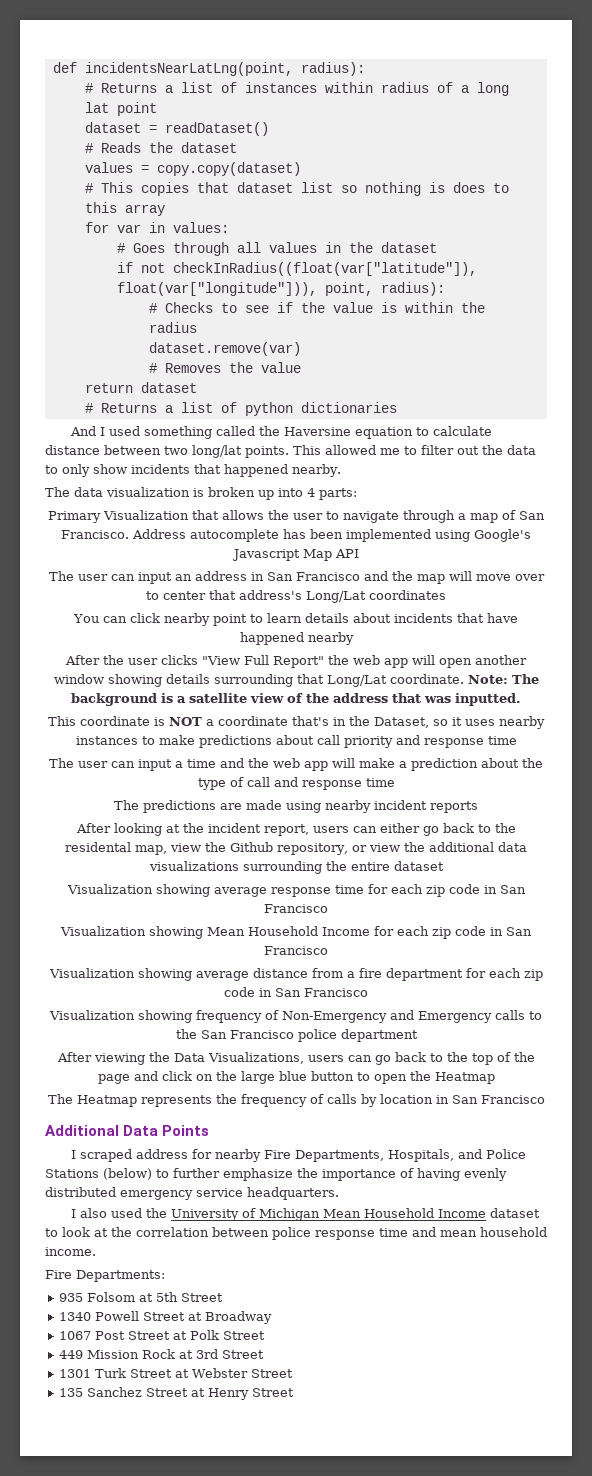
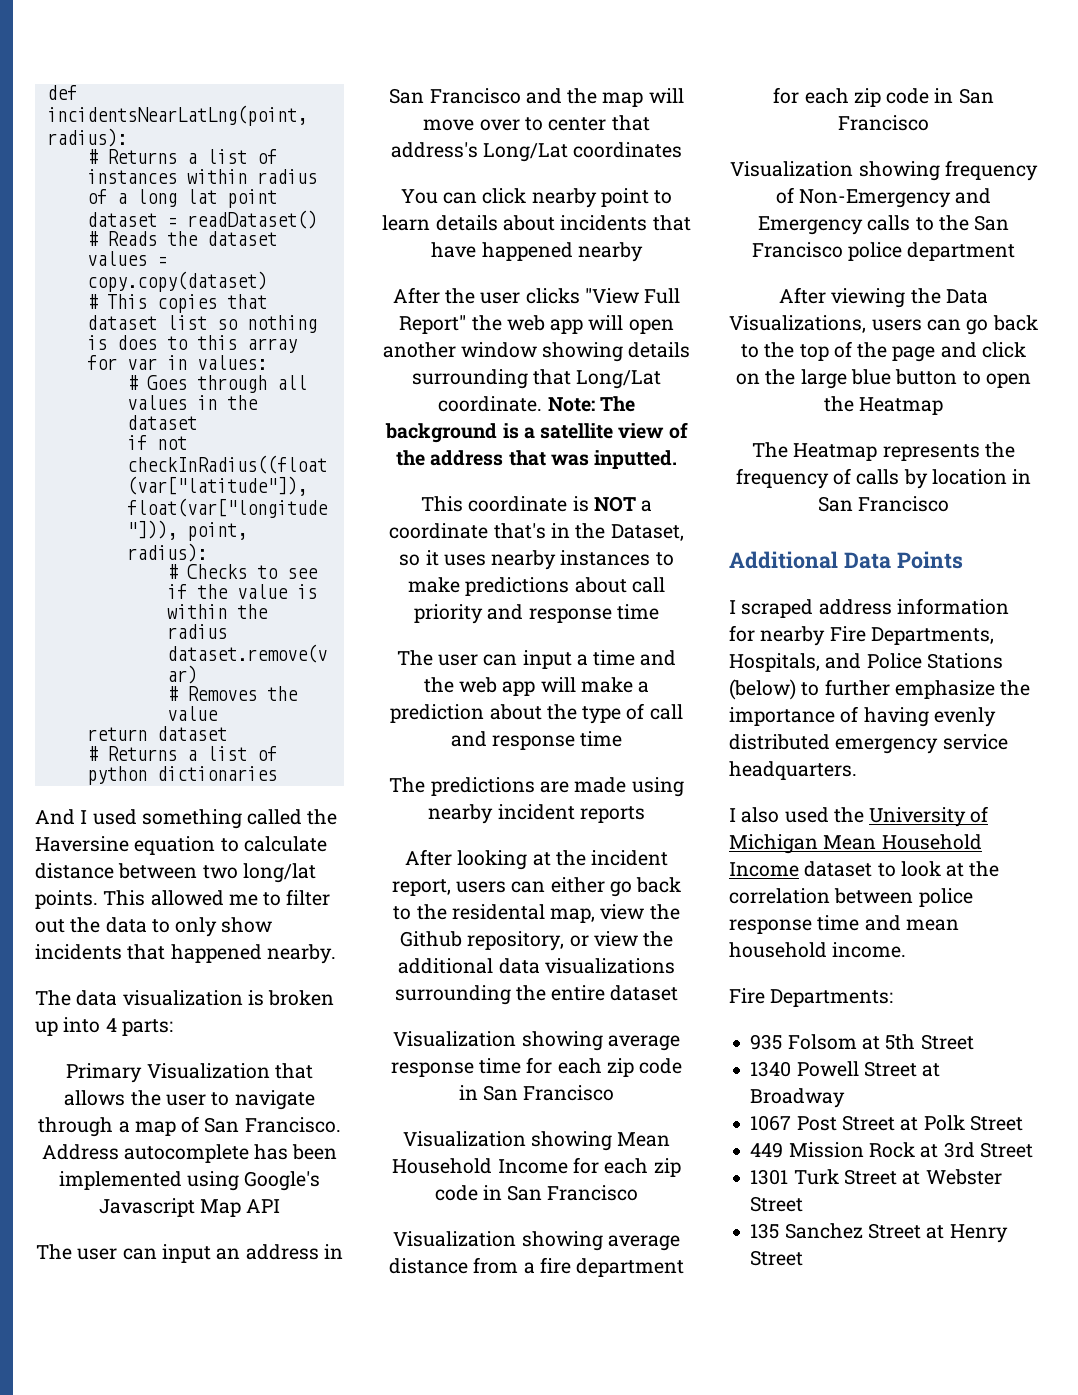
(188, 1154) none -> [896,598,1009,615] information

